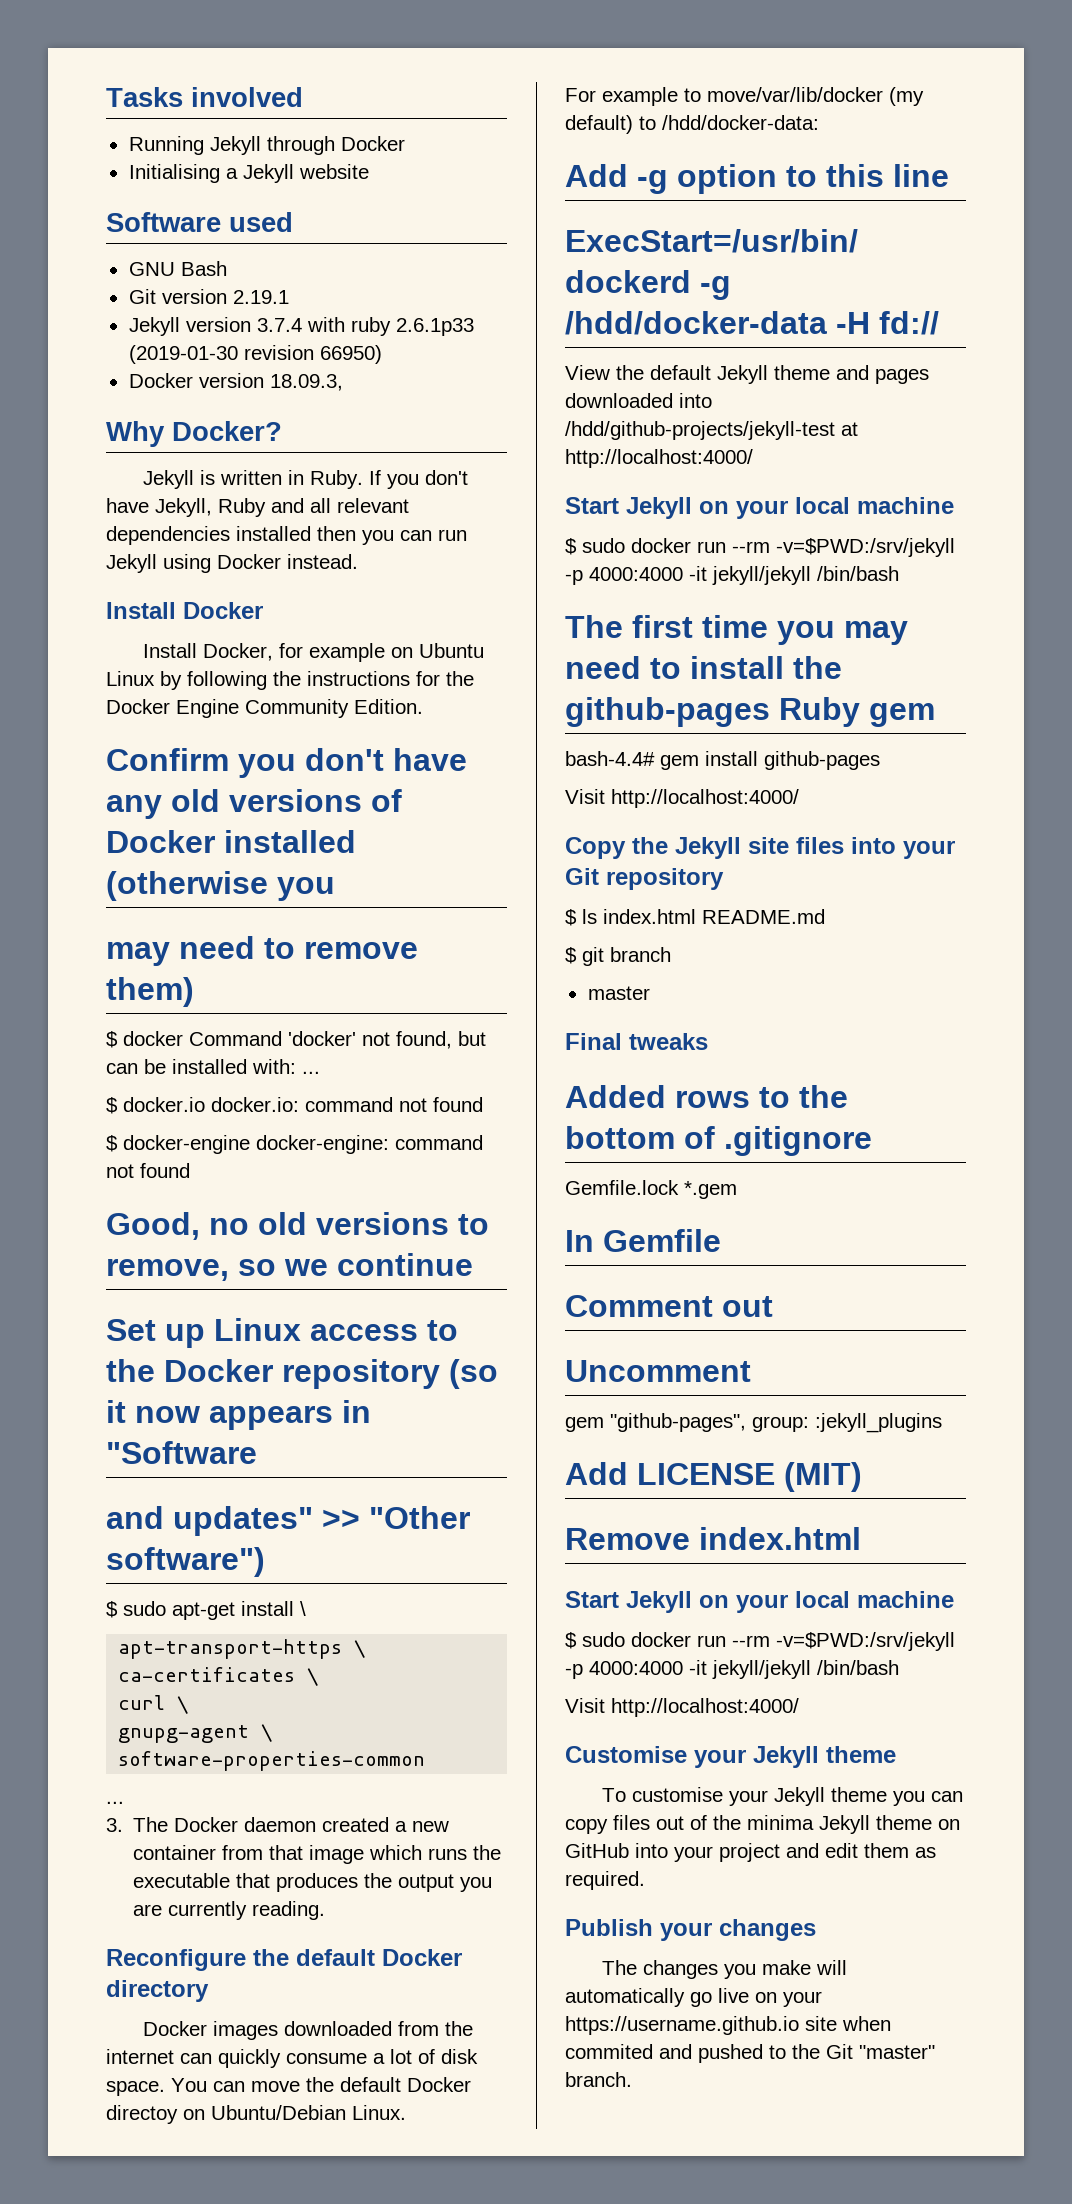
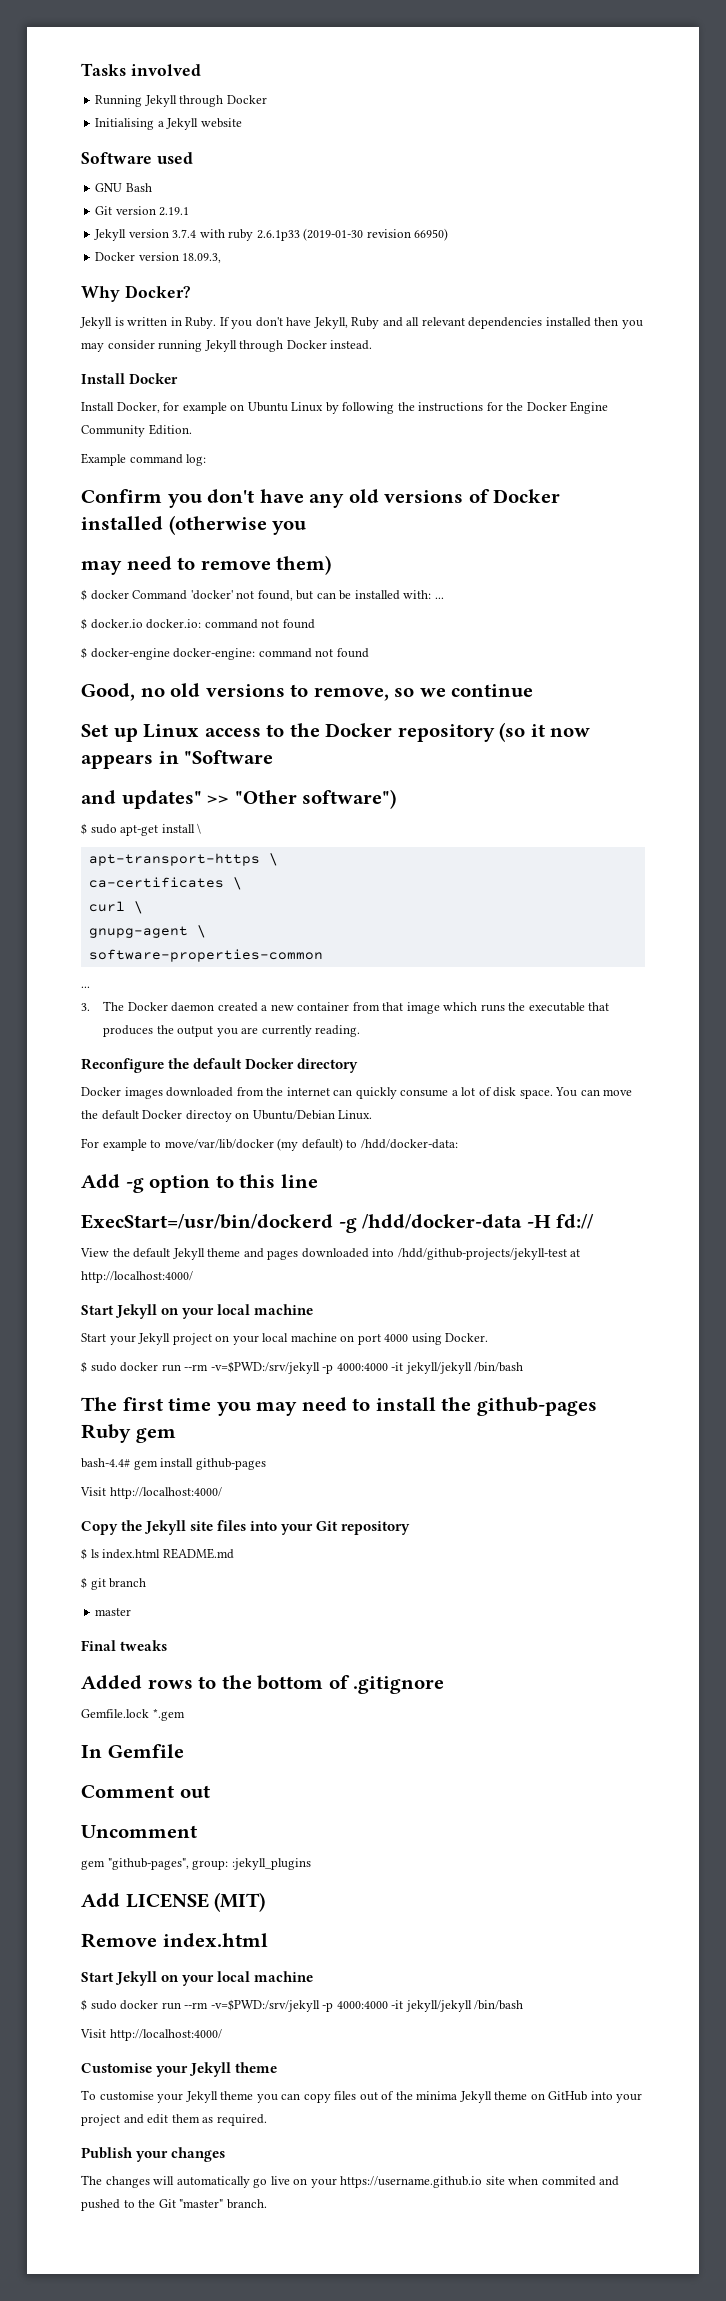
[400,529,467,541] [106,554,211,573] can run Jekyll using -> [81,340,284,352] may consider running Jekyll through
(423, 706) none -> [81,453,207,466] // Example command log:
(954, 505) none -> [81,1333,489,1345] // Start your Jekyll project on your local machine on port 4000 using Docker.
[724,1960,812,1979] you make -> (150, 2182) none

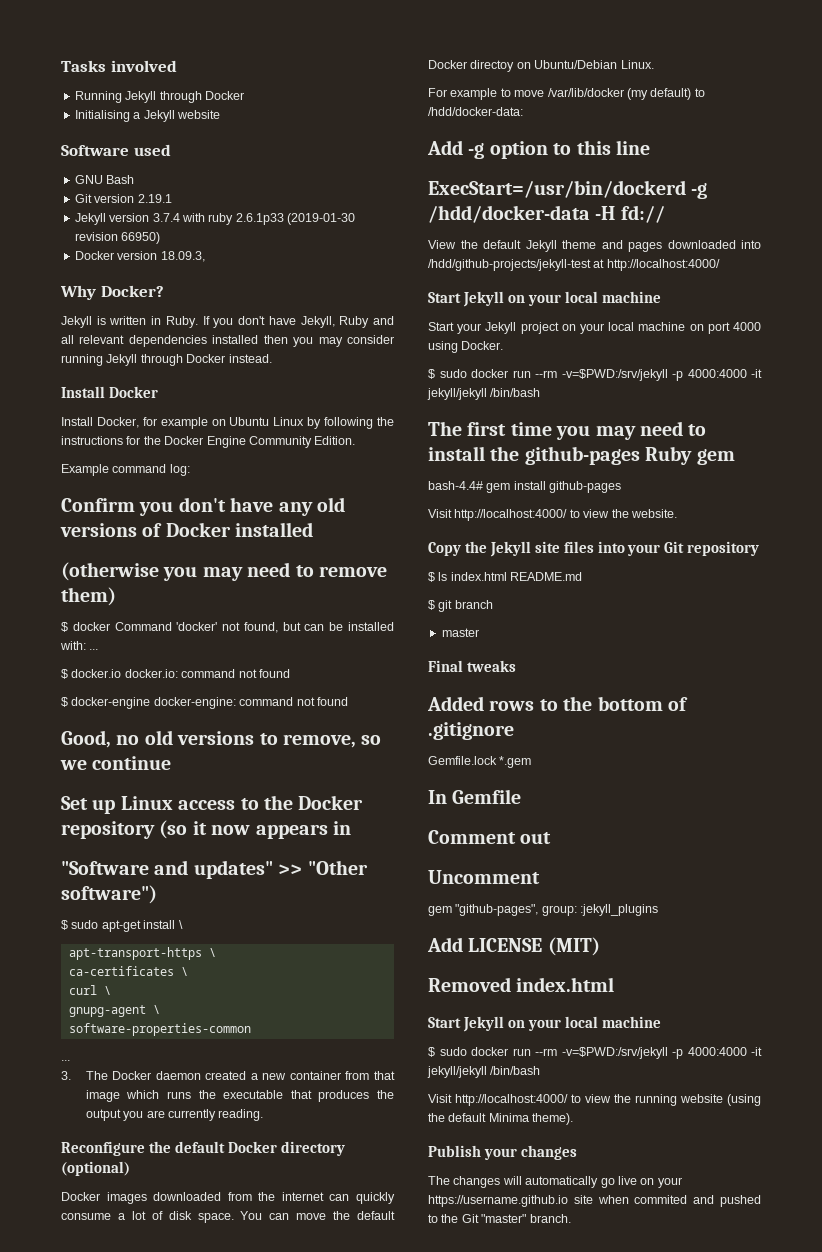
(163, 523) none -> (314, 529) //
(307, 528) // -> (198, 574) none
(179, 757) none -> (351, 828) //
(274, 757) // -> (149, 868) none
(359, 1065) none -> [61,1161,130,1176] (optional)
[164,1139,274,1149] move/var/lib/docker -> [514,88,624,97] move /var/lib/docker
(222, 1493) none -> [569,509,677,518] to view the website.
[81,1933,157,1948] Remove -> [428,977,511,992] Removed
[81,2062,278,2077] [81,2090,643,2103] [81,2114,267,2126] // Customise your Jekyll theme // To customise your Jekyll theme you can copy files out of the minima Jekyll theme on GitHub into your project and edit them as required. -> [571,1094,761,1106] [428,1113,574,1125] to view the running website (using the default Minima theme).

